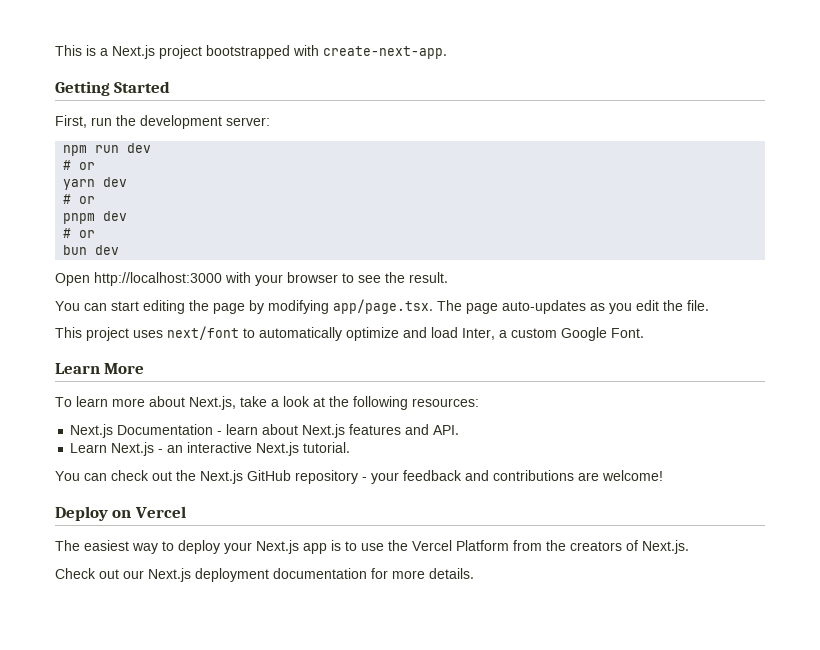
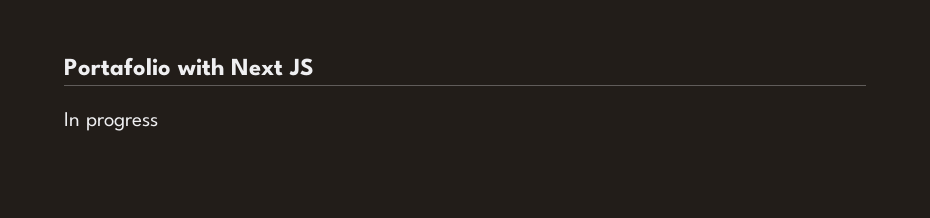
[55,45,447,59] [55,81,171,96] [55,115,270,129] [63,143,152,156] [63,160,96,170] [63,177,128,190] [63,194,96,204] [63,211,128,224] [63,228,96,238] [63,245,120,255] [55,272,448,286] [55,299,709,314] [55,326,644,341] [55,363,145,374] [55,396,479,410] [70,424,460,438] [70,442,351,456] [55,470,663,484] [55,506,186,521] [55,540,689,554] [55,568,474,582] This is a Next.js project bootstrapped with create-next-app. // Getting Started // First, run the development server: // npm run dev // # or // yarn dev // # or // pnpm dev // # or // bun dev // Open http://localhost:3000 with your browser to see the result. // You can start editing the page by modifying app/page.tsx. The page auto-updates as you edit the file. // This project uses next/font to automatically optimize and load Inter, a custom Google Font. // Learn More // To learn more about Next.js, take a look at the following resources: // Next.js Documentation - learn about Next.js features and API. // Learn Next.js - an interactive Next.js tutorial. // You can check out the Next.js GitHub repository - your feedback and contributions are welcome! // Deploy on Vercel // The easiest way to deploy your Next.js app is to use the Vercel Platform from the creators of Next.js. // Check out our Next.js deployment documentation for more details. -> [64,57,314,76] [64,112,158,131] Portafolio with Next JS // In progress

